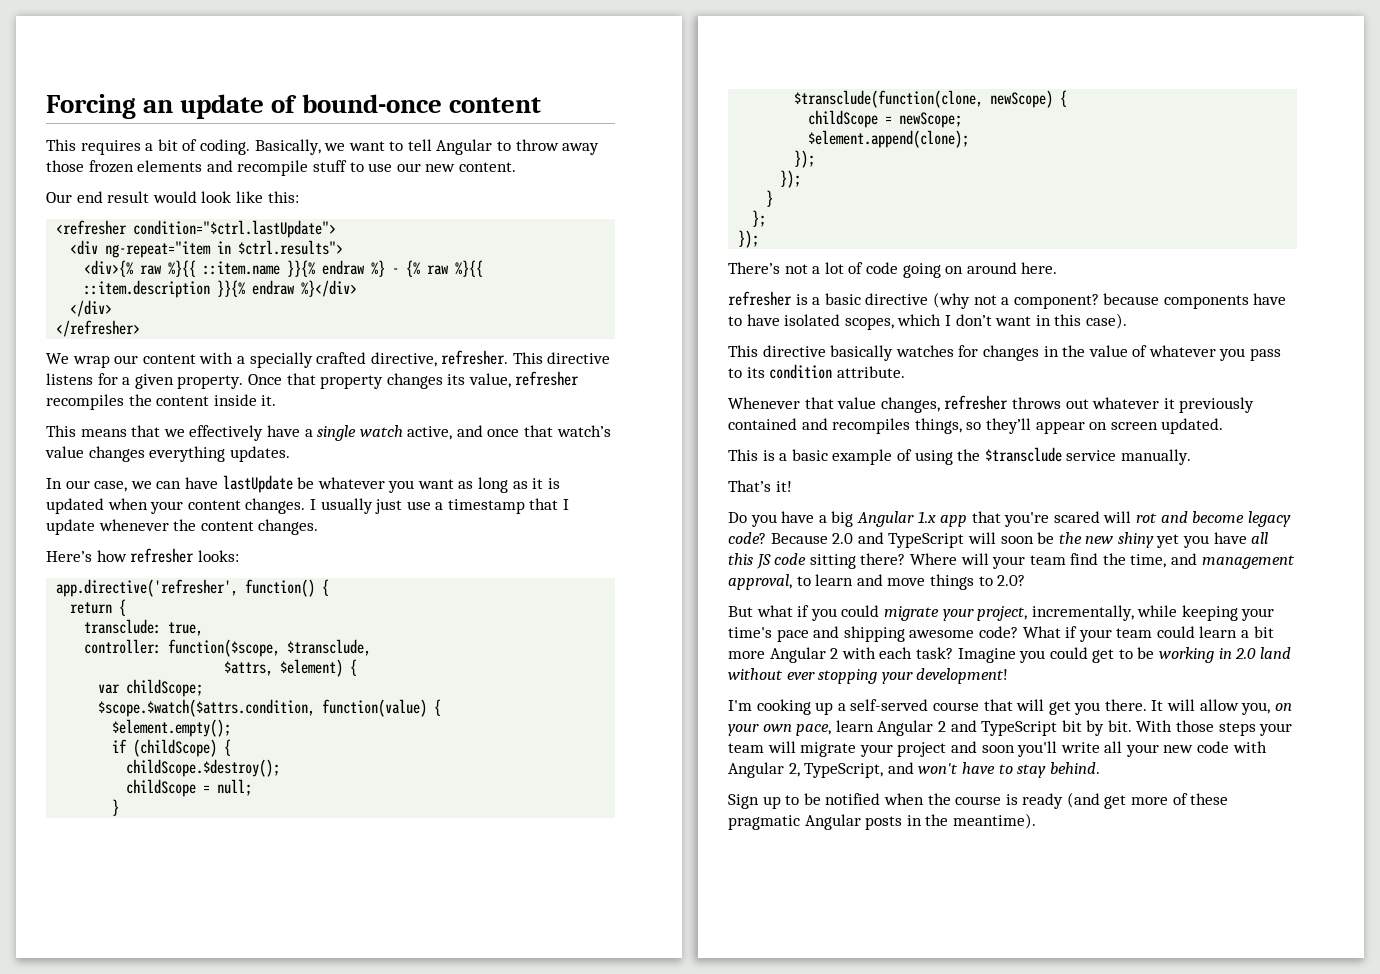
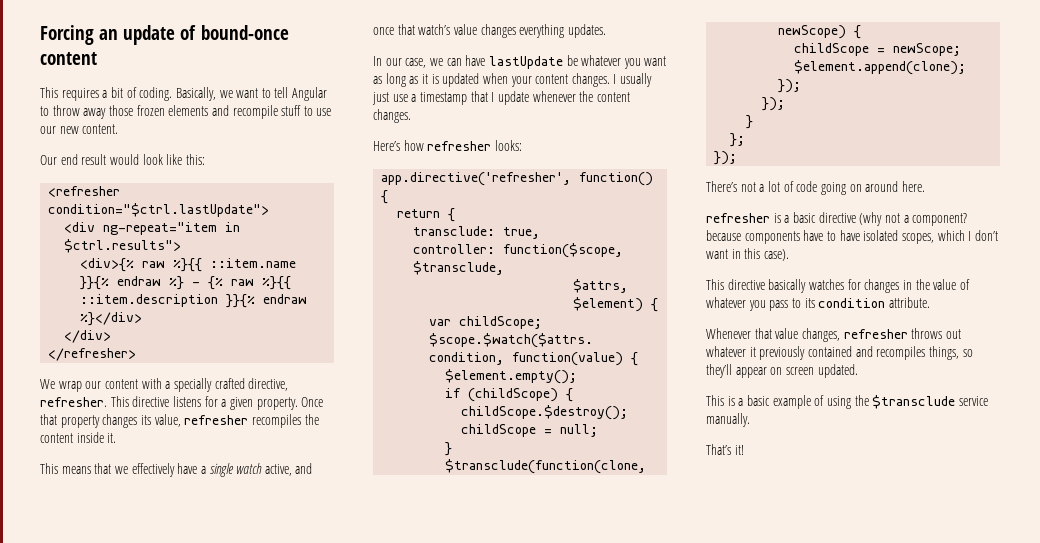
[728,511,1291,527] [728,532,1269,548] [728,553,1295,569] [728,574,1026,590] [728,605,1275,621] [728,626,1274,642] [728,647,1291,663] [728,668,1009,684] [728,699,1292,715] [728,720,1293,736] [728,741,1267,757] [728,762,1100,778] [728,792,1229,809] [728,813,1036,830] // Do you have a big Angular 1.x app that you're scared will rot and become legacy code? Because 2.0 and TypeScript will soon be the new shiny yet you have all this JS code sitting there? Where will your team find the time, and management approval, to learn and move things to 2.0? // But what if you could migrate your project, incrementally, while keeping your time's pace and shipping awesome code? What if your team could learn a bit more Angular 2 with each task? Imagine you could get to be working in 2.0 land without ever stopping your development! // I'm cooking up a self-served course that will get you there. It will allow you, on your own pace, learn Angular 2 and TypeScript bit by bit. With those steps your team will migrate your project and soon you'll write all your new code with Angular 2, TypeScript, and won't have to stay behind. // Sign up to be notified when the course is ready (and get more of these pragmatic Angular posts in the meantime). -> (744, 450) none

